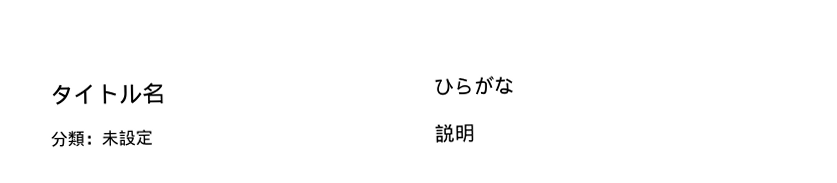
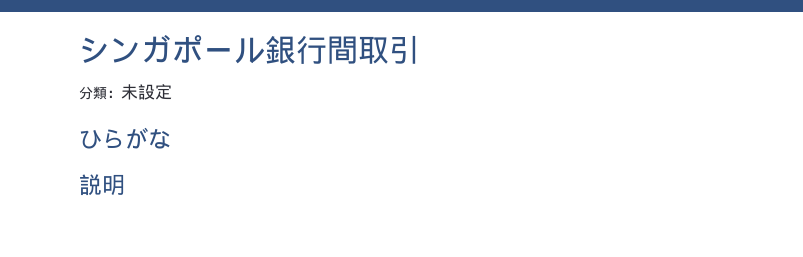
[49,82,166,106] タイトル名 -> [79,34,420,64] シンガポール銀行間取引

